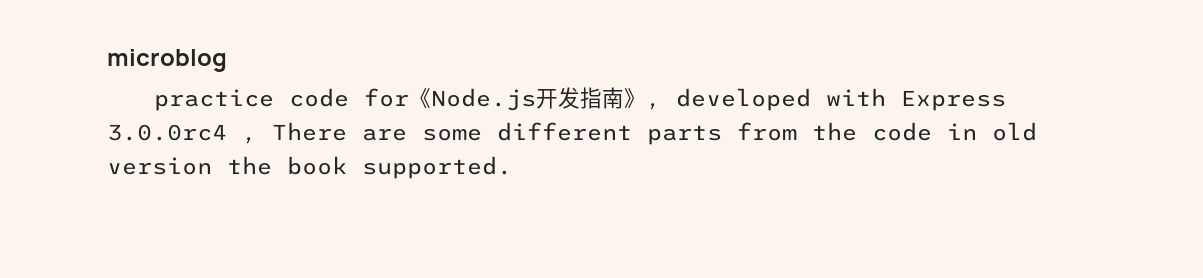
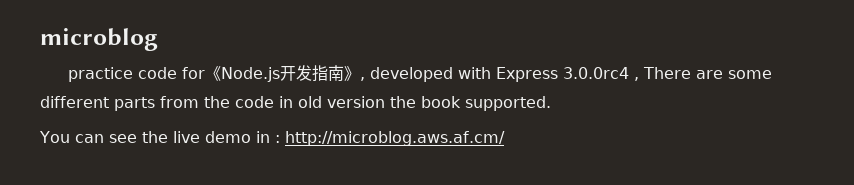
(512, 167) none -> [39,131,505,146] // You can see the live demo in : http://microblog.aws.af.cm/

